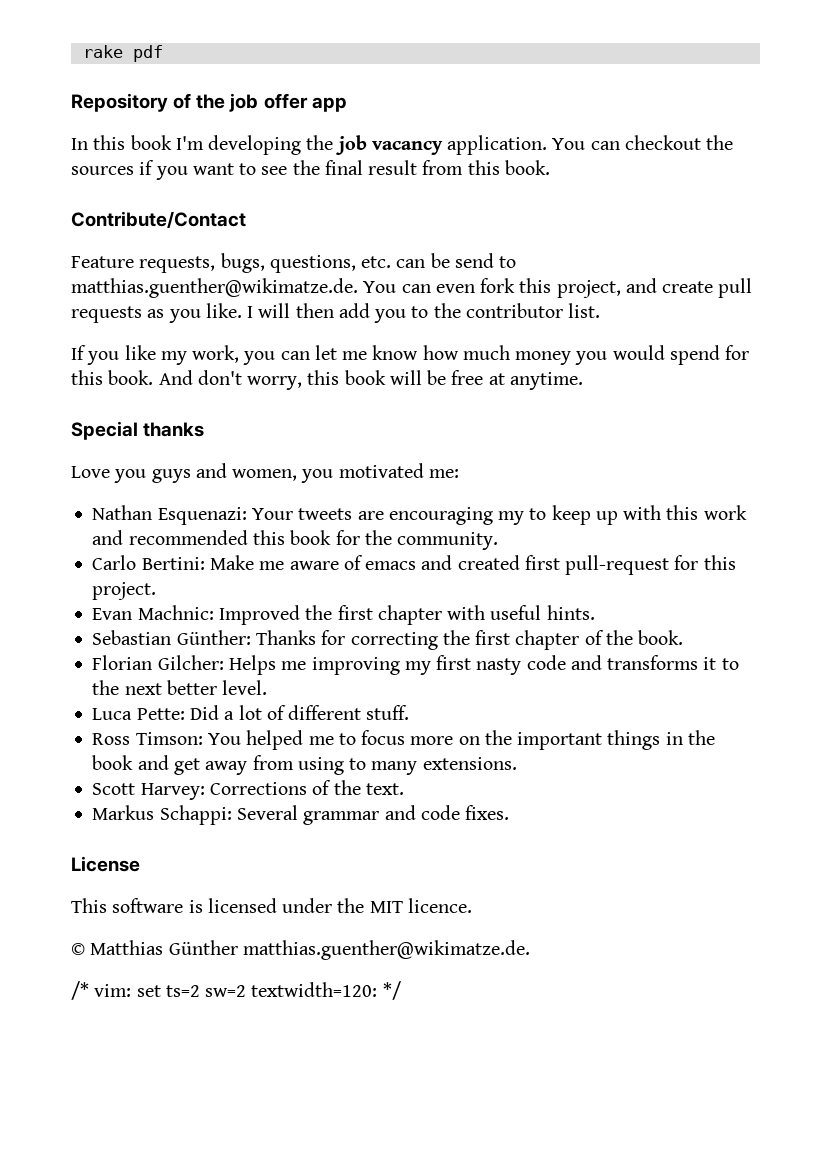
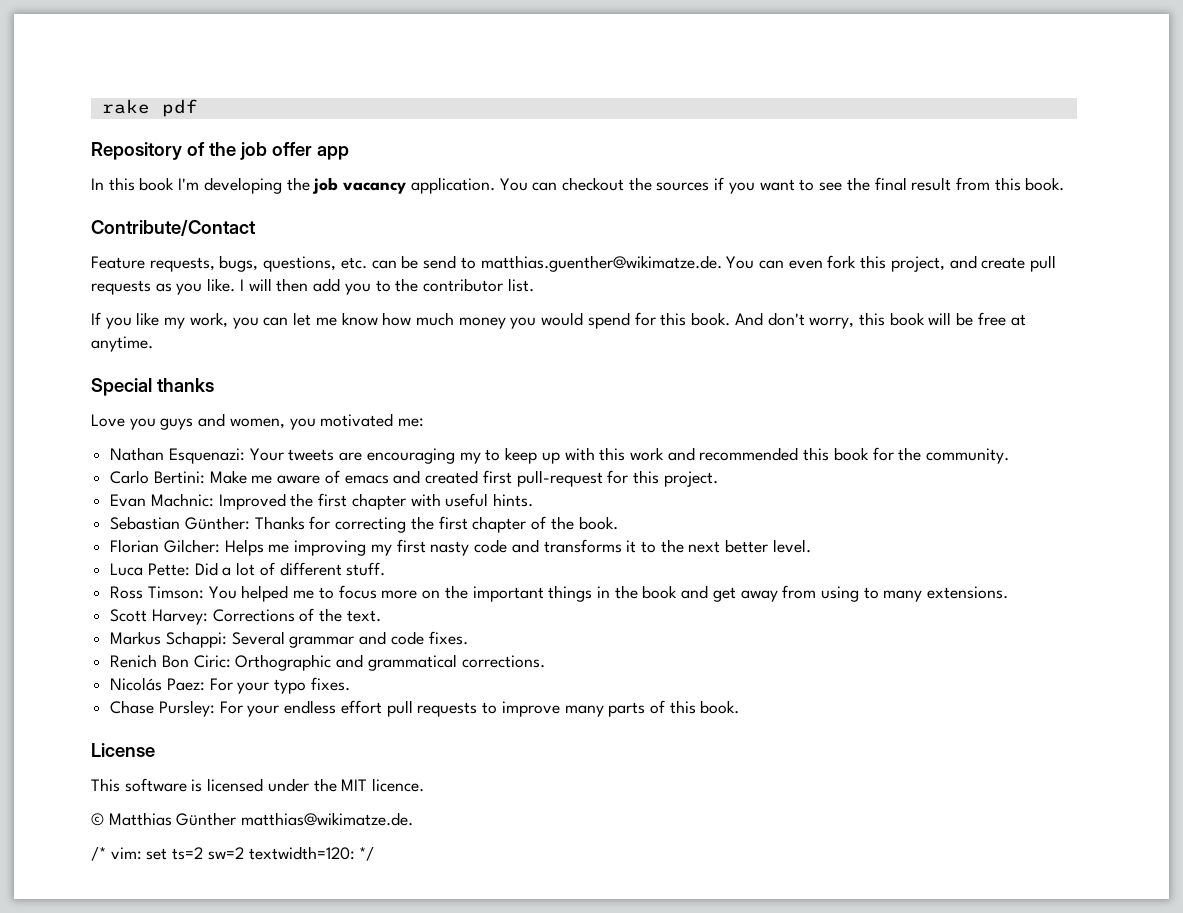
(510, 812) none -> [110,654,545,671] [110,677,350,694] [110,700,740,717] // Renich Bon Ciric: Orthographic and grammatical corrections. // Nicolás Paez: For your typo fixes. // Chase Pursley: For your endless effort pull requests to improve many parts of this book.
[242,940,530,960] matthias.guenther@wikimatze.de. -> [241,812,414,826] matthias@wikimatze.de.

